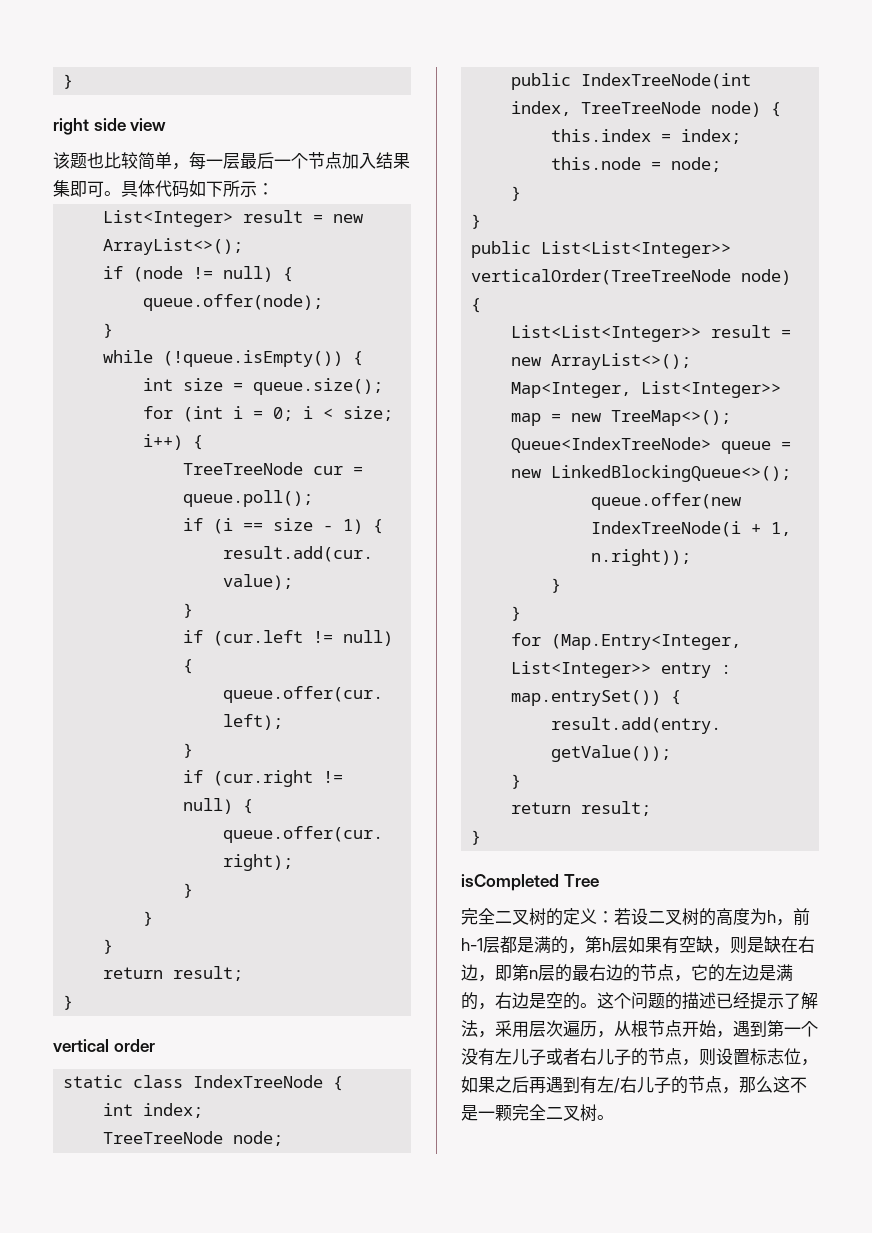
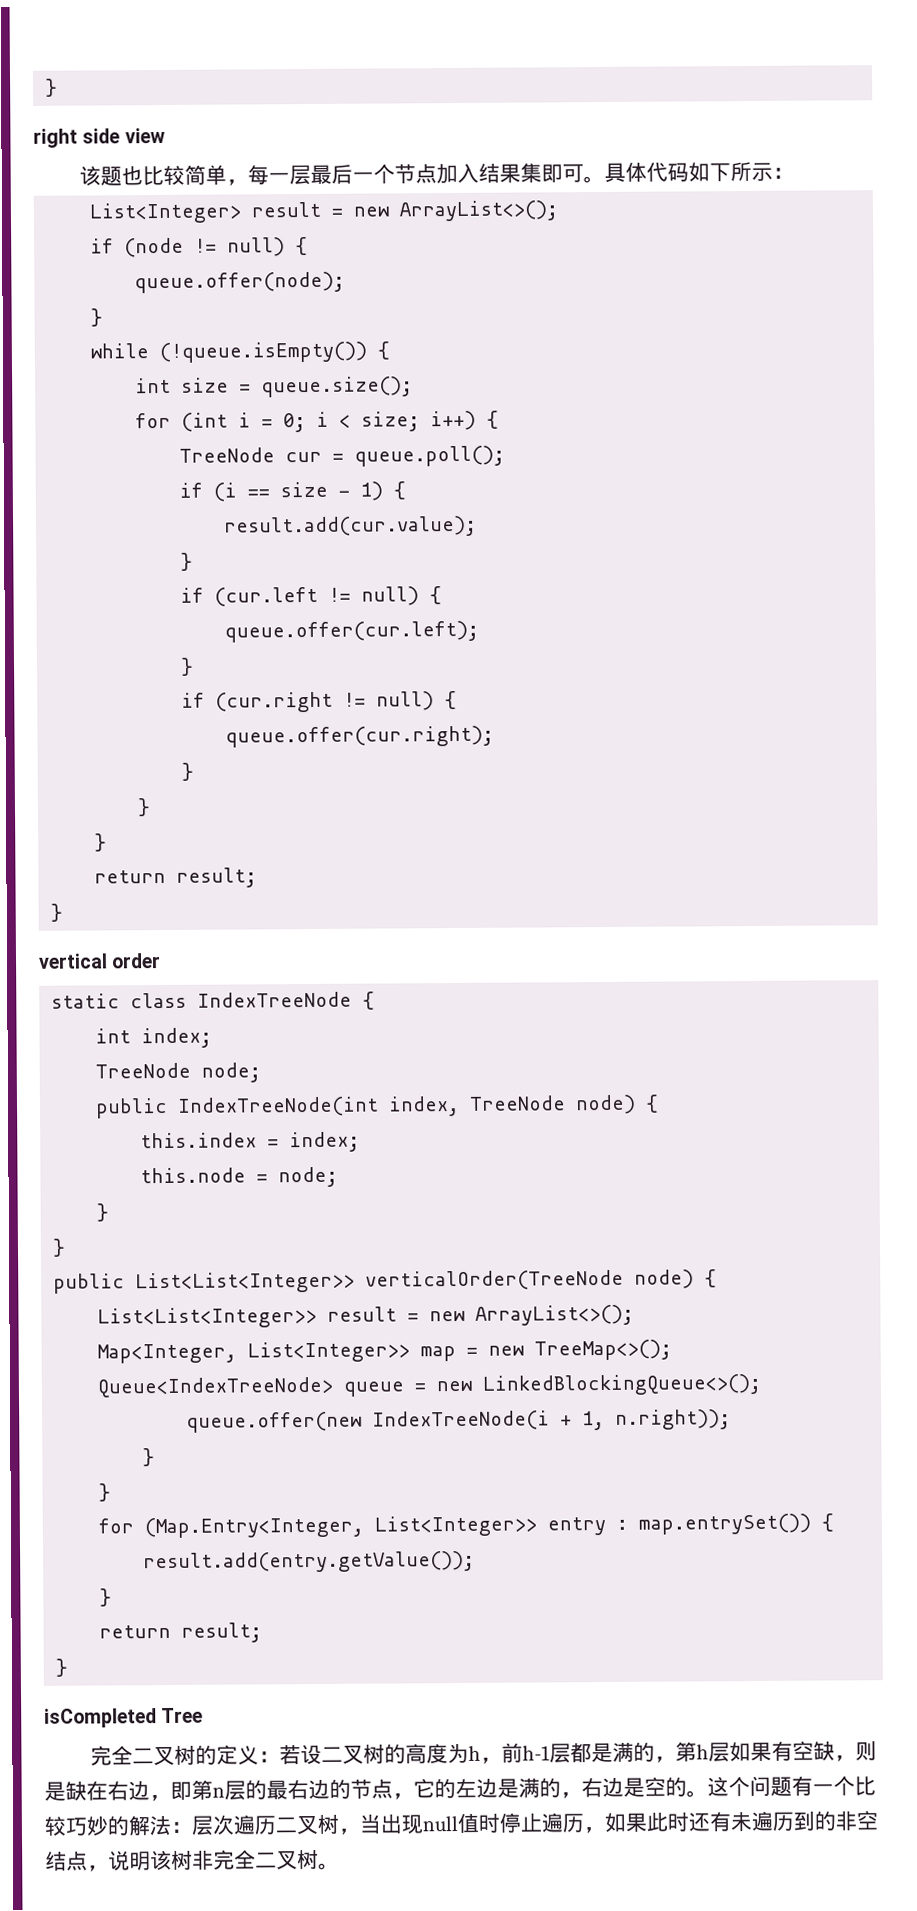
[183,462,304,475] TreeTreeNode -> [179,447,276,463] TreeNode
[103,1131,224,1144] TreeTreeNode -> [95,1062,192,1079] TreeNode
[581,101,702,114] TreeTreeNode -> [469,1095,567,1111] TreeNode
[471,269,732,285] verticalOrder(TreeTreeNode -> [365,1269,625,1291] verticalOrder(TreeNode
[665,992,818,1010] [461,1020,818,1038] [461,1048,818,1066] [461,1076,807,1094] [461,1105,512,1121] 的描述已经提示了解法，采用层次遍历，从根节点开始，遇到第一个没有左儿子或者右儿子的节点，则设置标志位，如果之后再遇到有左/右儿子的节点，那么这不是一颗 -> [791,1775,876,1796] [44,1810,878,1836] [45,1849,214,1872] 有一个比较巧妙的解法：层次遍历二叉树，当出现null值时停止遍历，如果此时还有未遍历到的非空结点，说明该树非

